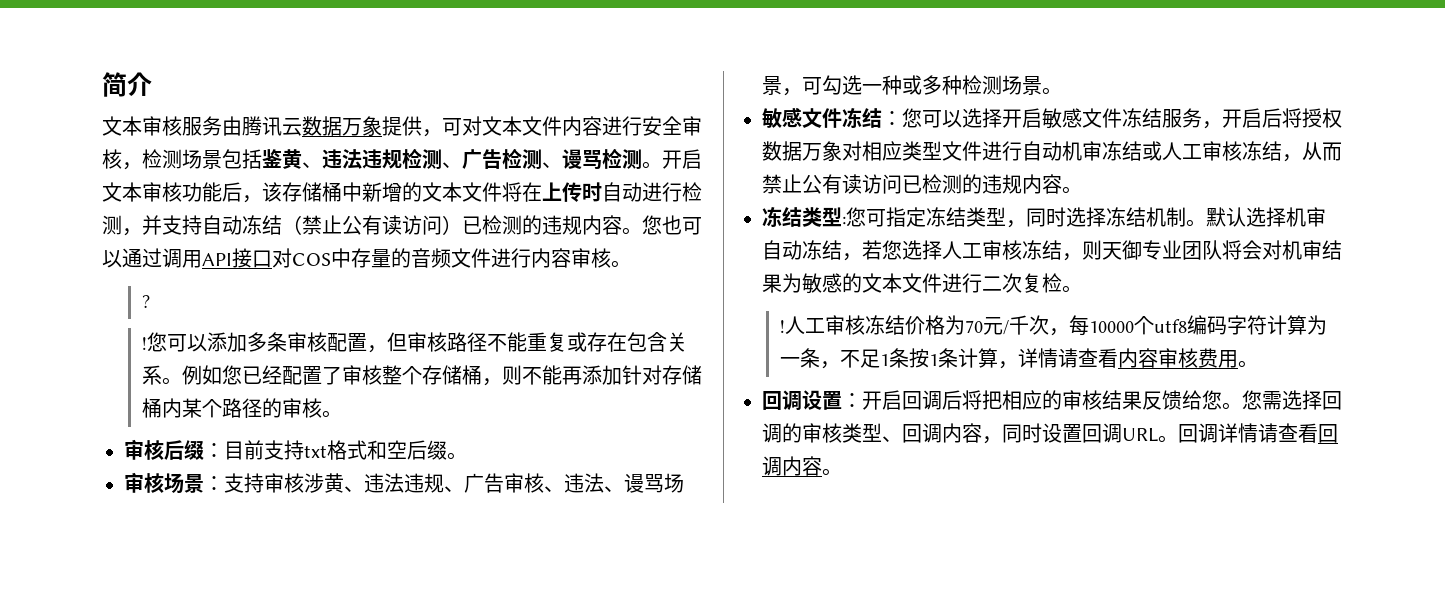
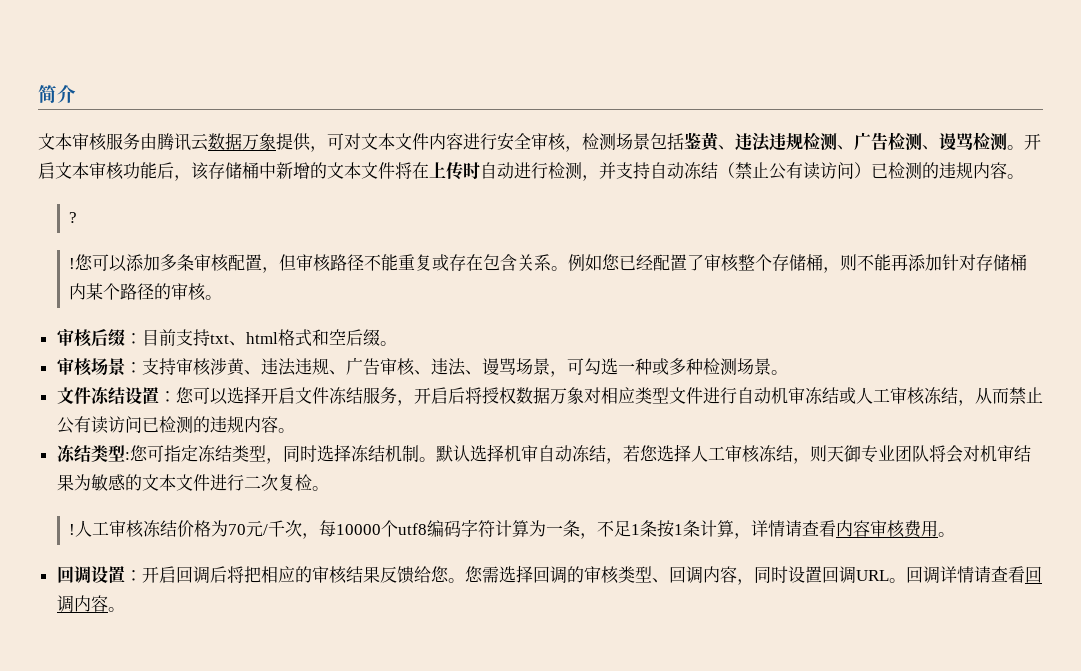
[642,215,702,235] [102,248,631,268] 您也可以通过调用API接口对COS中存量的音频文件进行内容审核。 -> (1024, 176) none
(327, 451) none -> [228,332,278,346] 、html
[762,107,882,128] 敏感文件冻结 -> [56,386,159,405] 文件冻结设置
[1042,108,1082,129] 敏感 -> (295, 395) none

